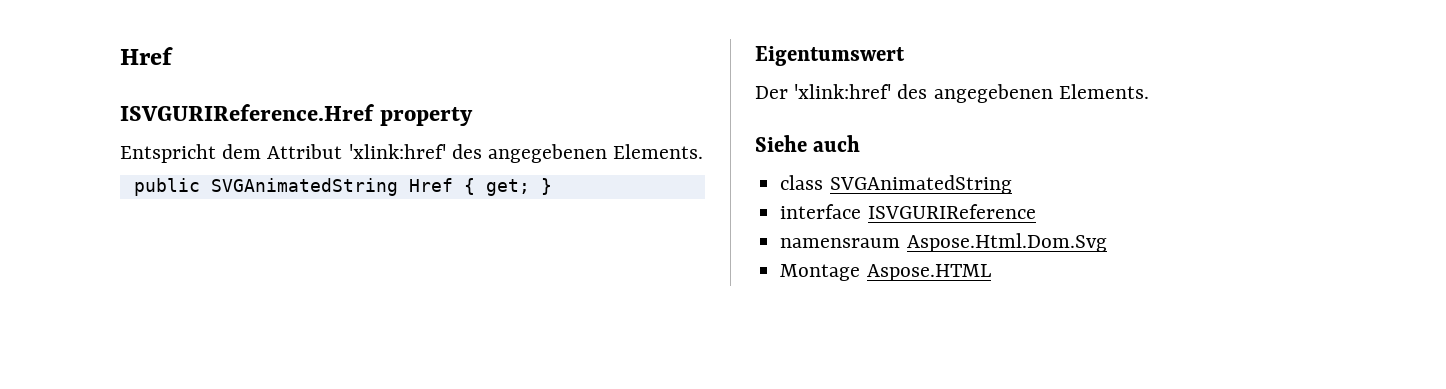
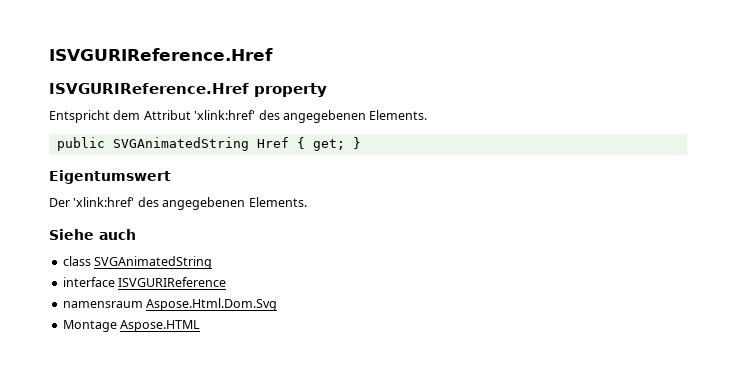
[120,47,173,65] Href -> [49,48,273,61] ISVGURIReference.Href

